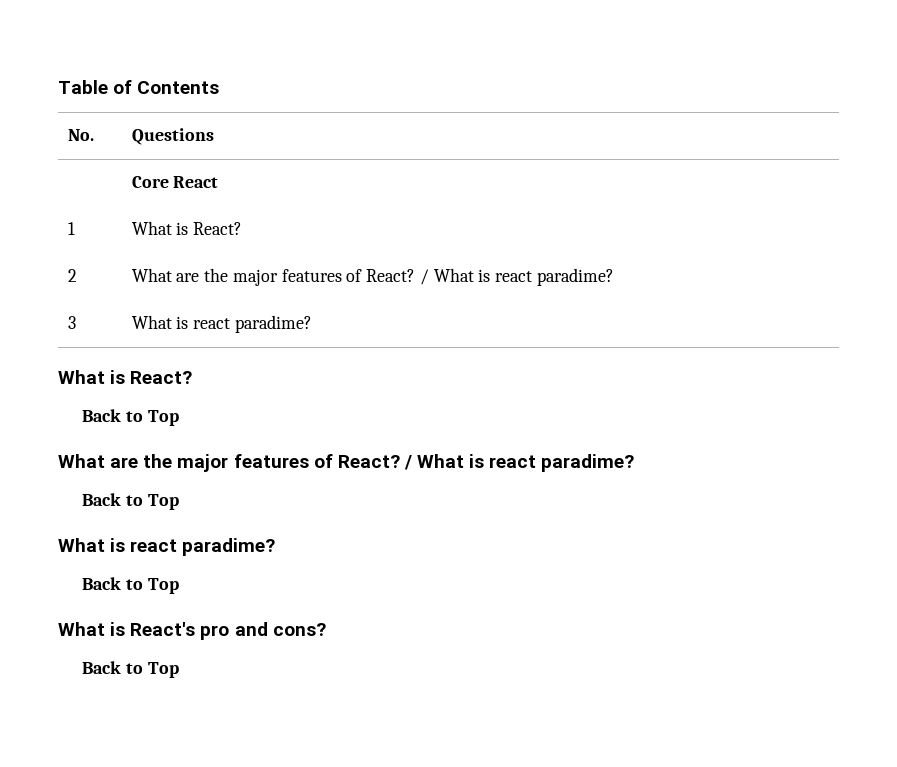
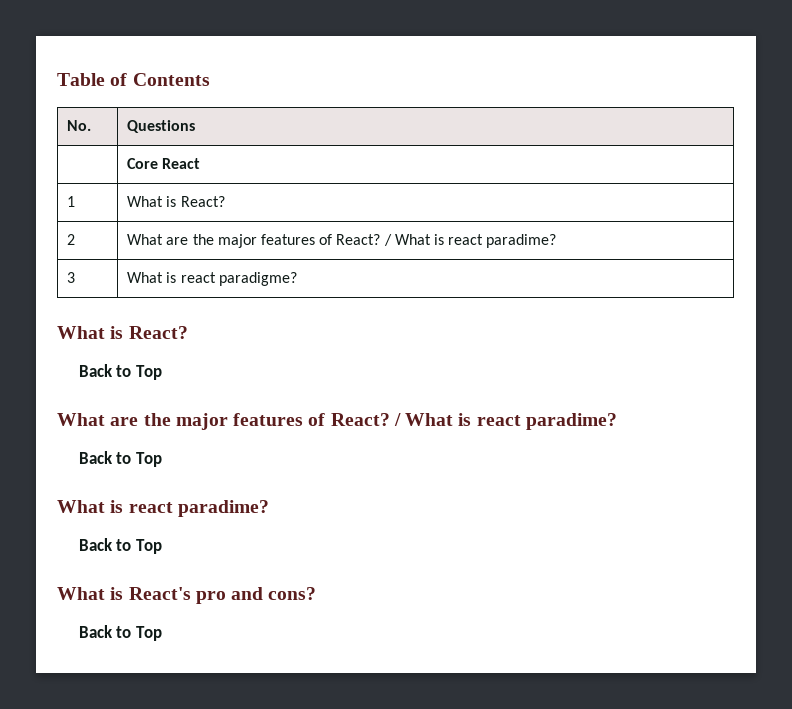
[234,315,312,333] paradime? -> [218,272,297,286] paradigme?

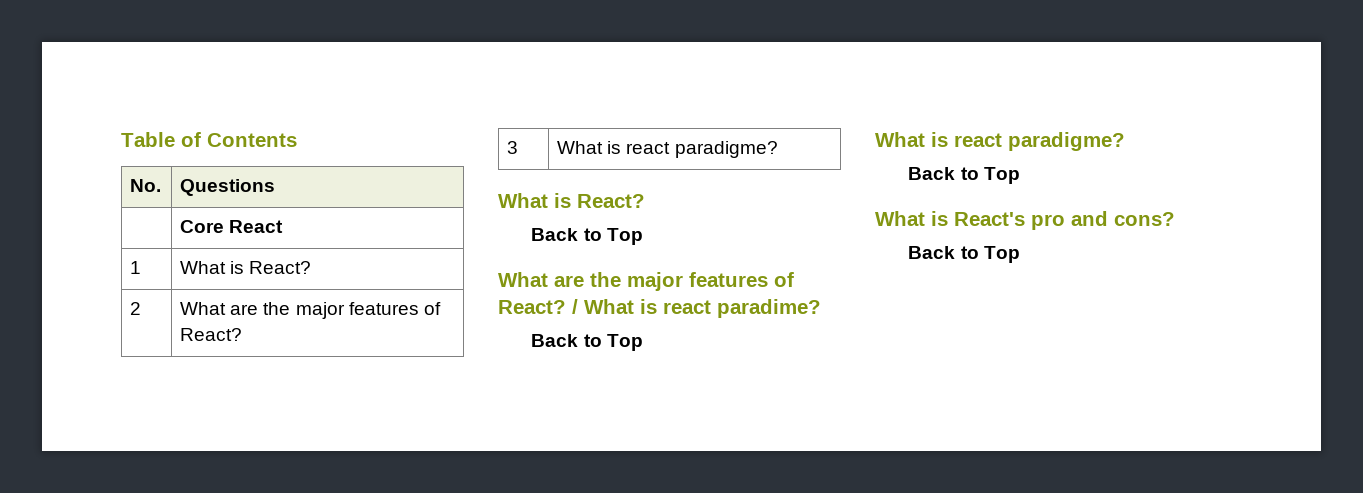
[383,234,557,248] / What is react paradime? -> (243, 334) none
[177,500,269,517] paradime? -> [1008,132,1125,151] paradigme?

